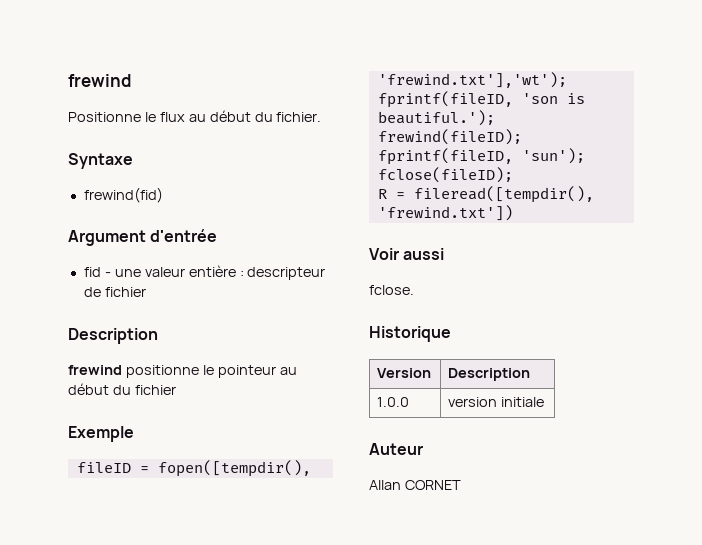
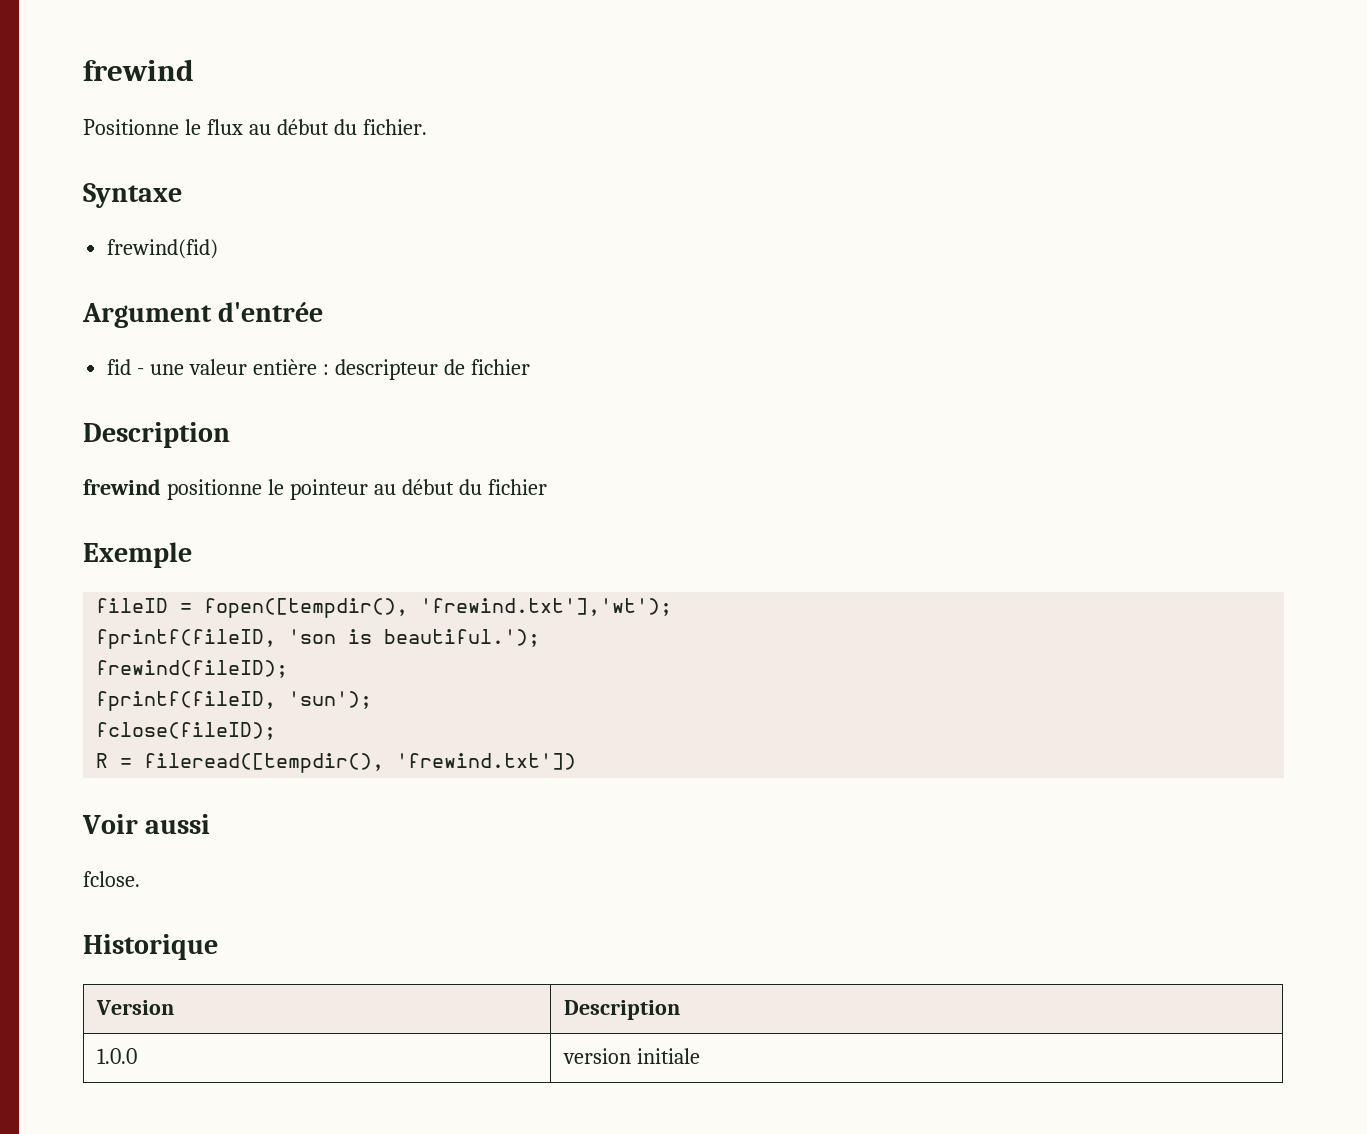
[369,443,423,455] [369,480,461,490] // Auteur // Allan CORNET -> (701, 1056) none

